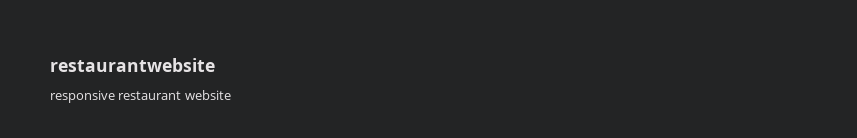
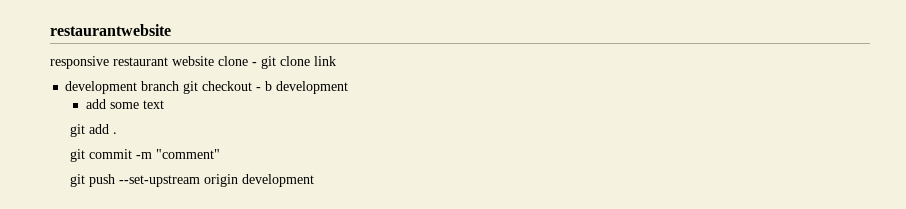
(231, 95) none -> [218,56,336,69] [65,81,349,94] [85,99,164,109] [70,124,118,137] [70,149,221,162] [70,174,315,187] clone - git clone link // development branch git checkout - b development // add some text // git add . // git commit -m "comment" // git push --set-upstream origin development

